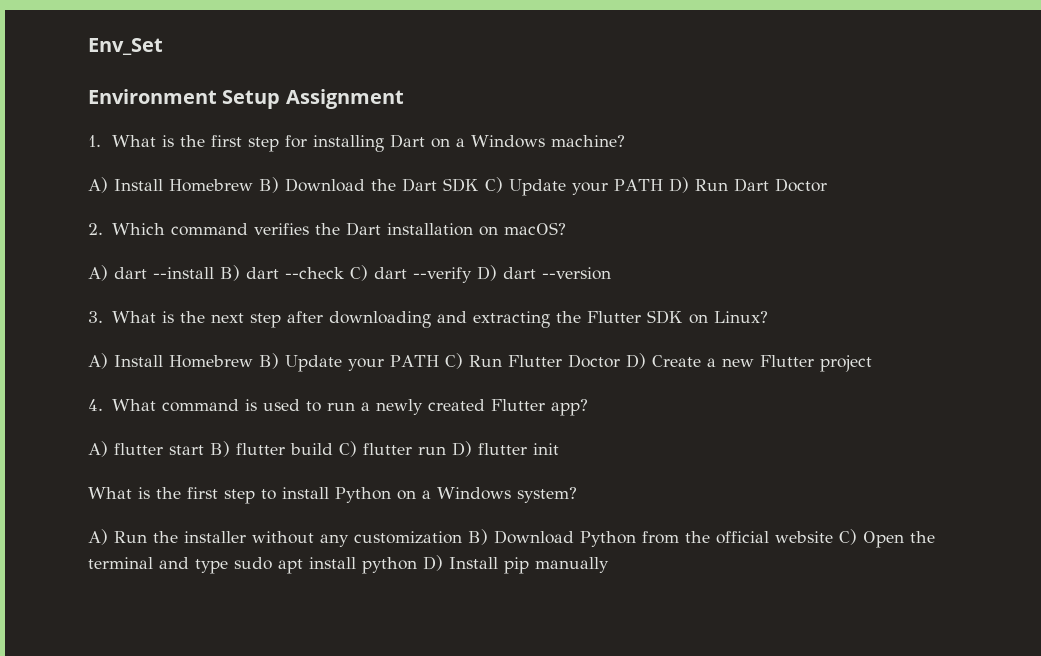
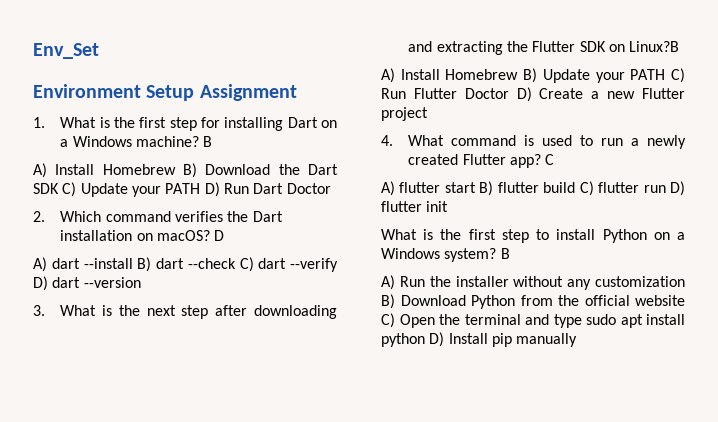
(626, 141) none -> [203,136,213,147] B
(567, 228) none -> [214,230,225,241] D
[714,311,769,323] Linux? -> [629,41,680,52] Linux?B
(589, 407) none -> [545,154,555,165] C
(577, 495) none -> [500,248,510,259] B

